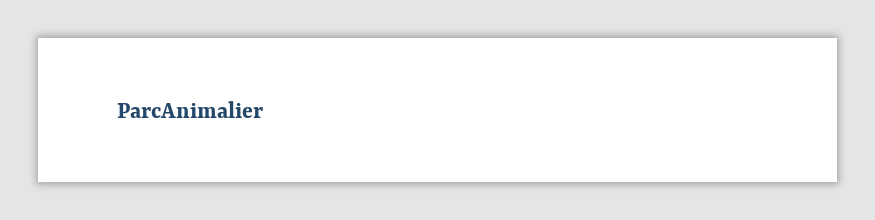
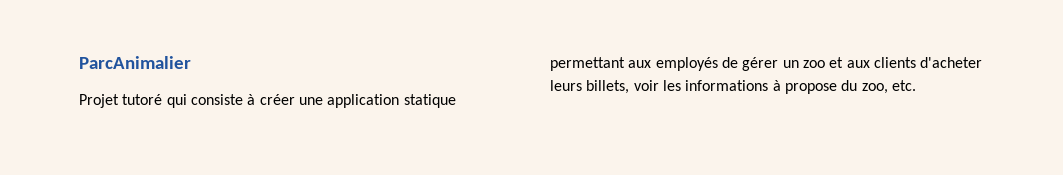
(263, 109) none -> [79,94,456,108] [550,57,983,71] [550,80,916,94] // Projet tutoré qui consiste à créer une application statique permettant aux employés de gérer un zoo et aux clients d'acheter leurs billets, voir les informations à propose du zoo, etc.

